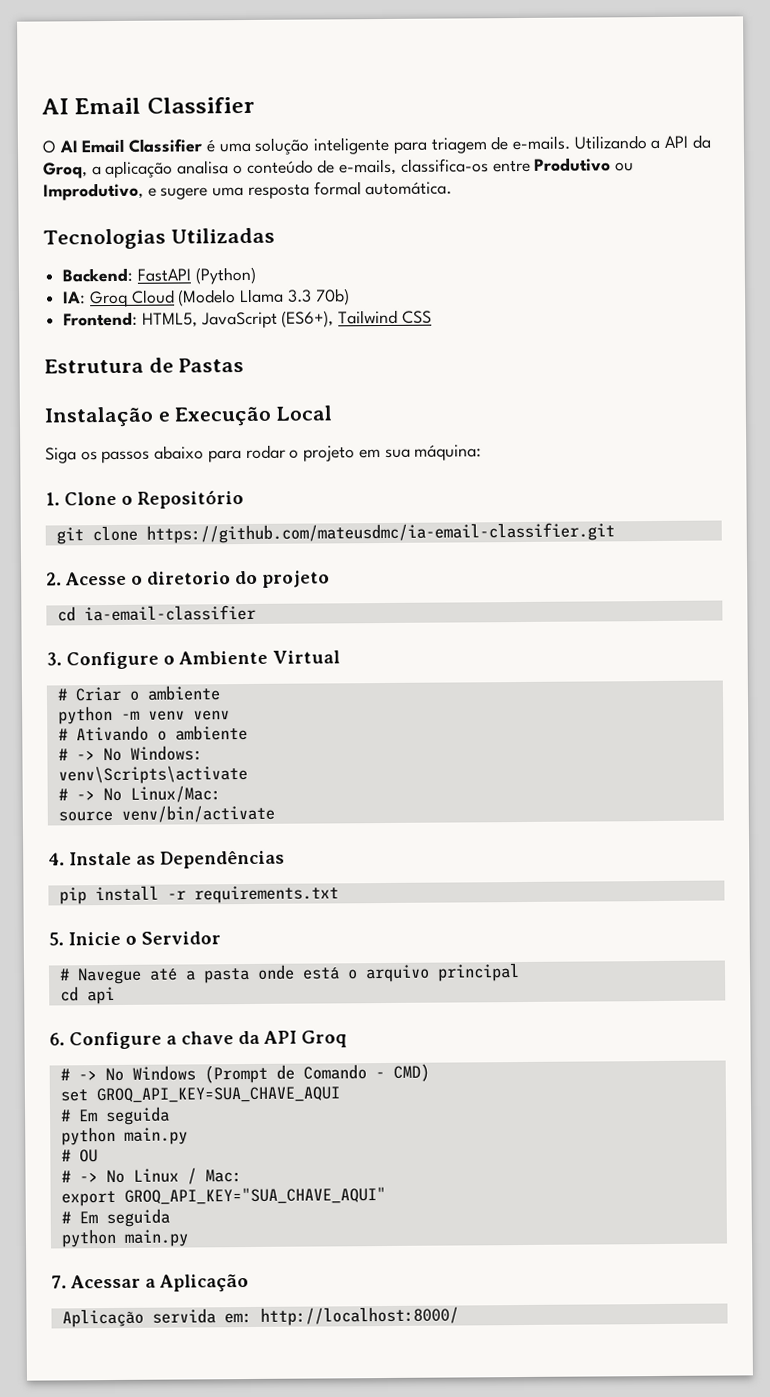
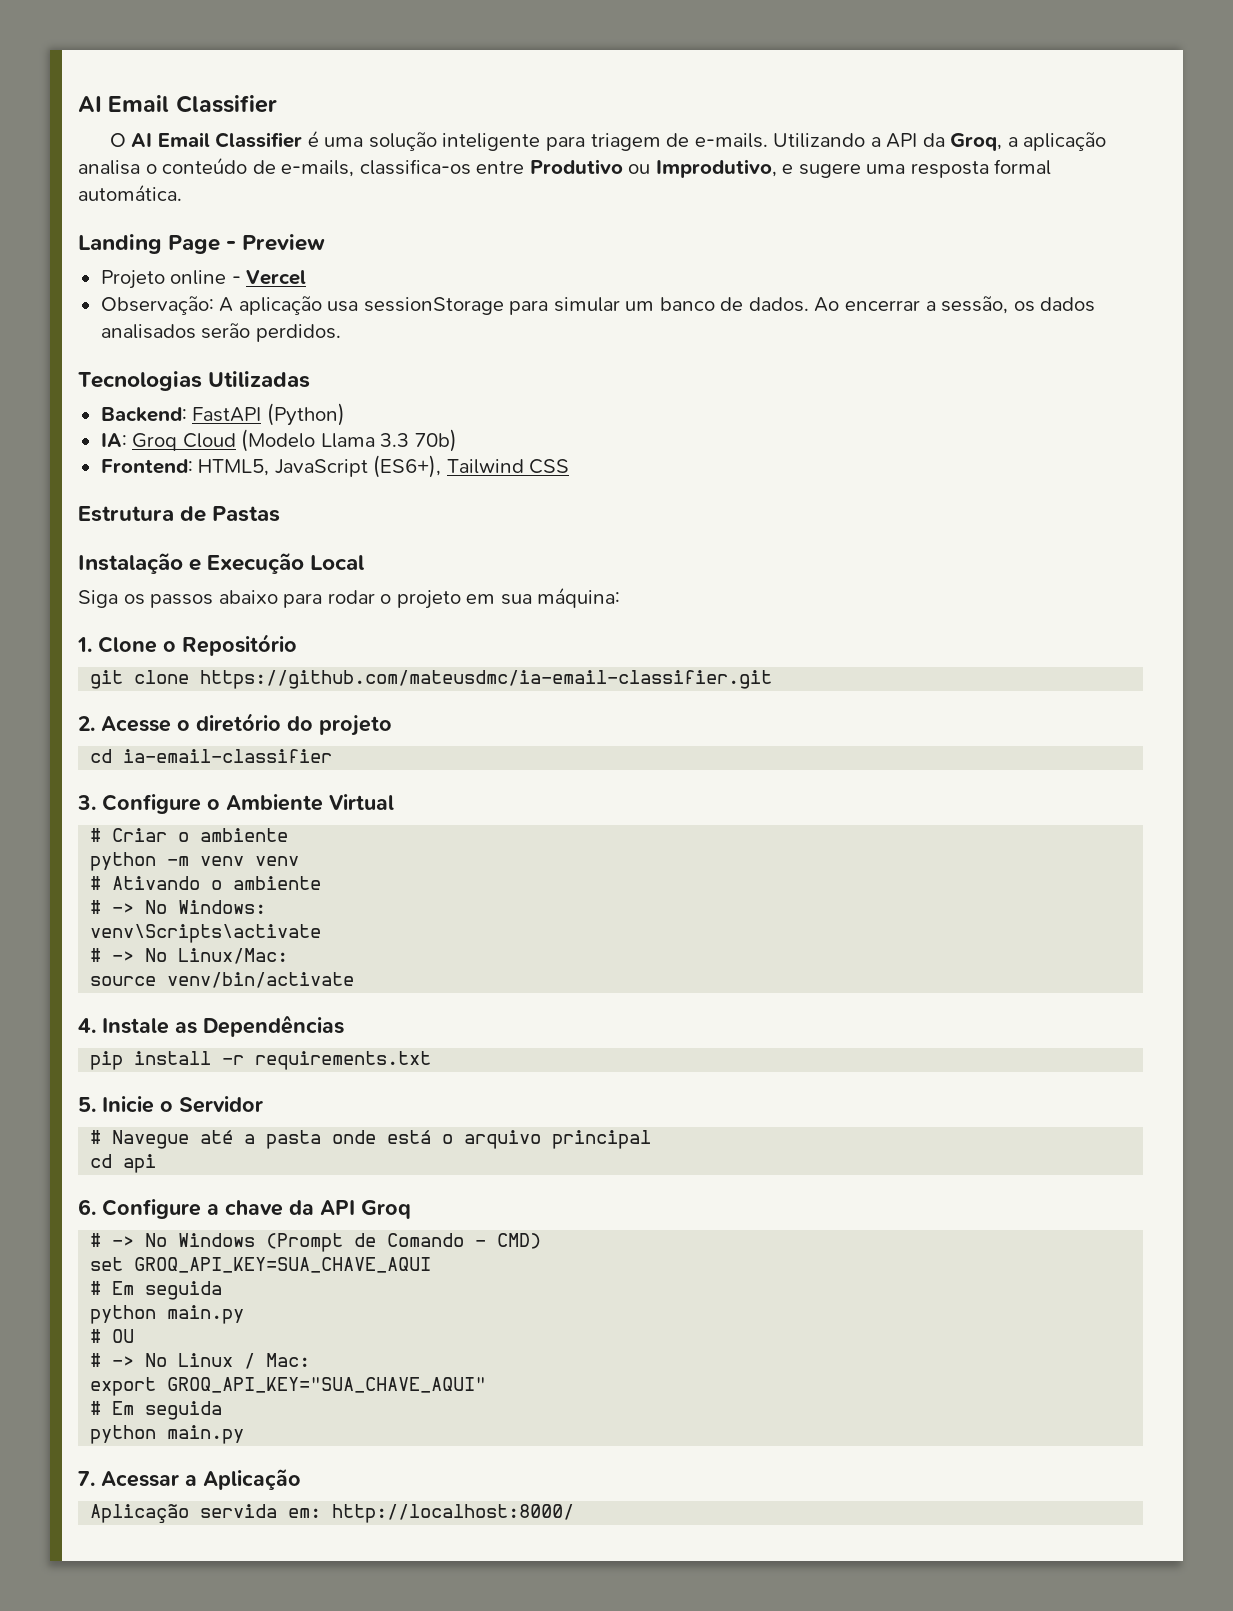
(453, 188) none -> [78,234,326,254] [100,270,307,289] [100,296,1096,315] [100,323,341,342] // Landing Page - Preview // Projeto online - Vercel // Observação: A aplicação usa sessionStorage para simular um banco de dados. Ao encerrar a sessão, os dados analisados serão perdidos.
[147,571,231,585] diretorio -> [196,713,281,732] diretório

